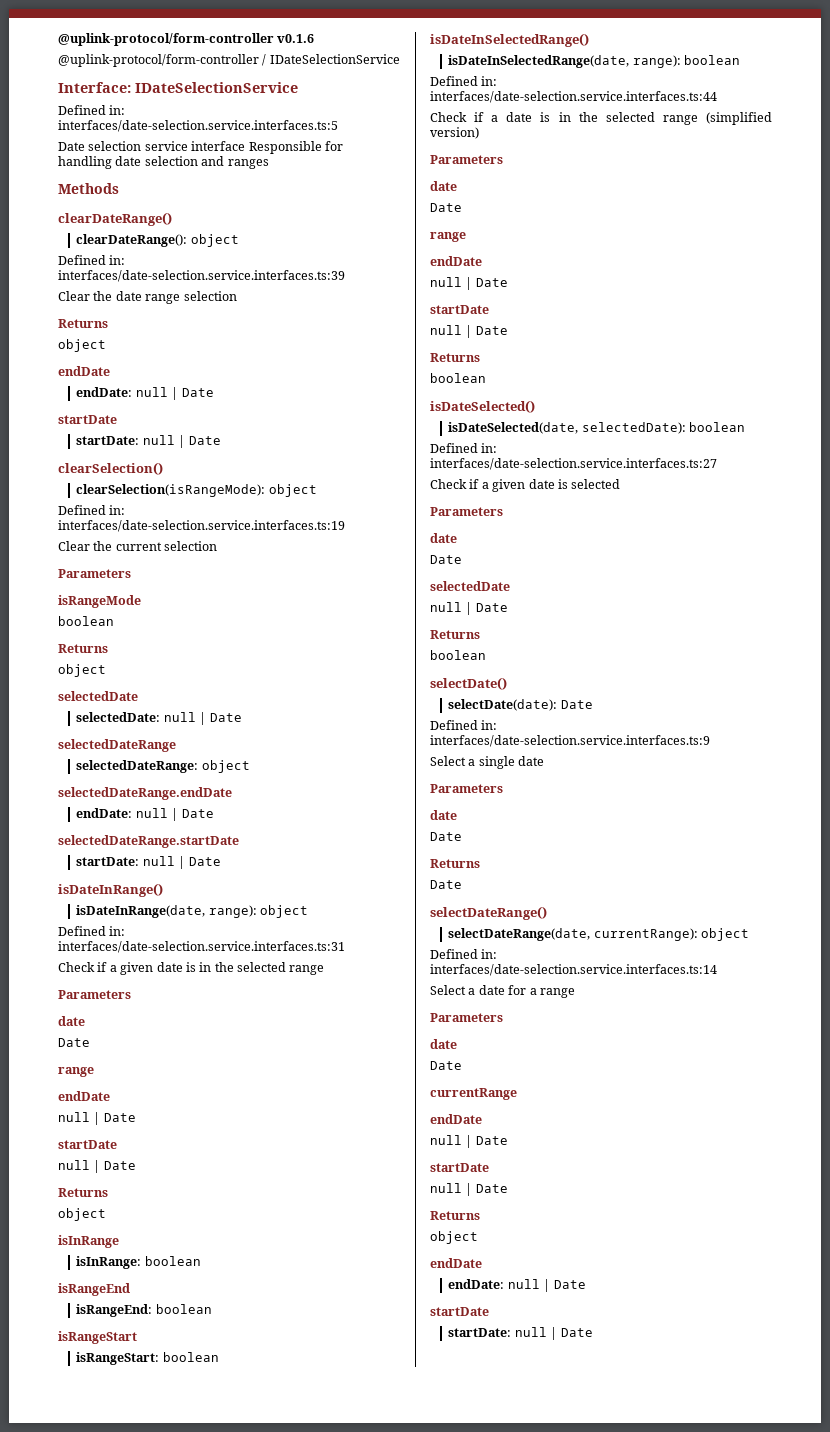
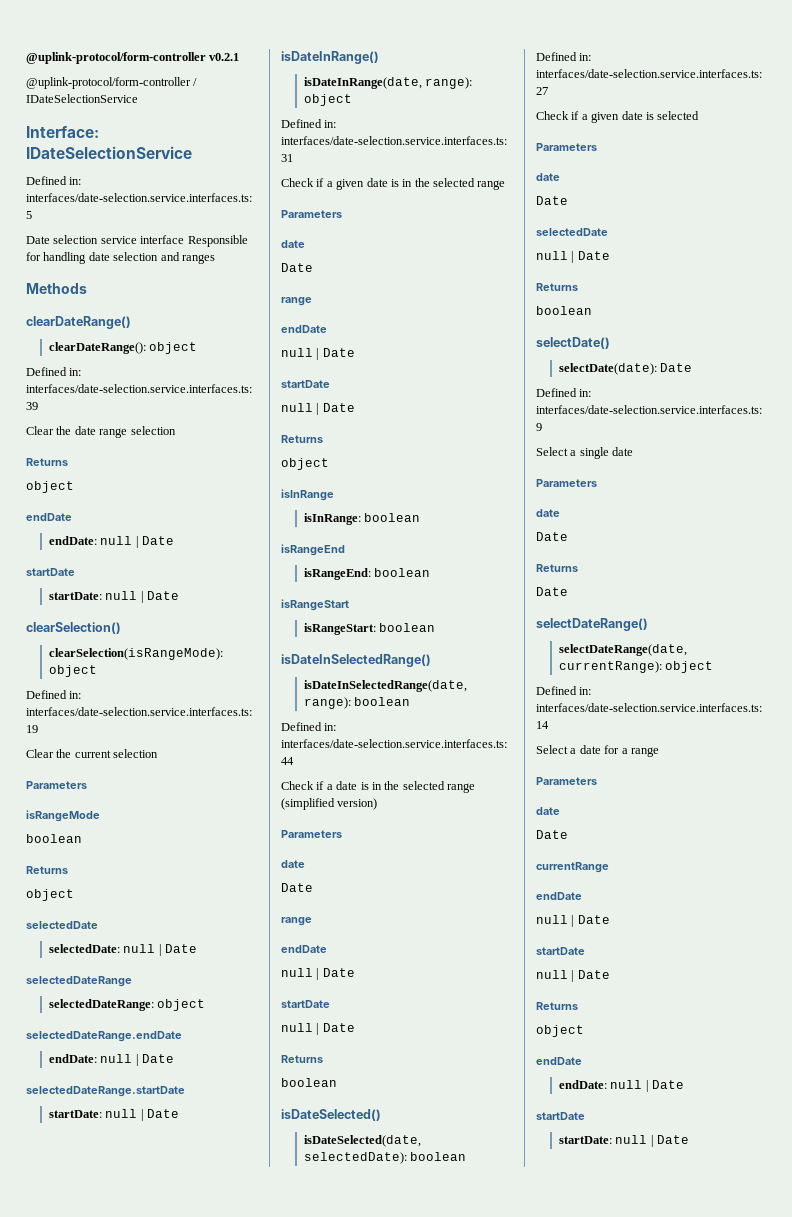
[58,33,315,46] @uplink-protocol/form-controller v0.1.6 -> [26,52,240,64] @uplink-protocol/form-controller v0.2.1

